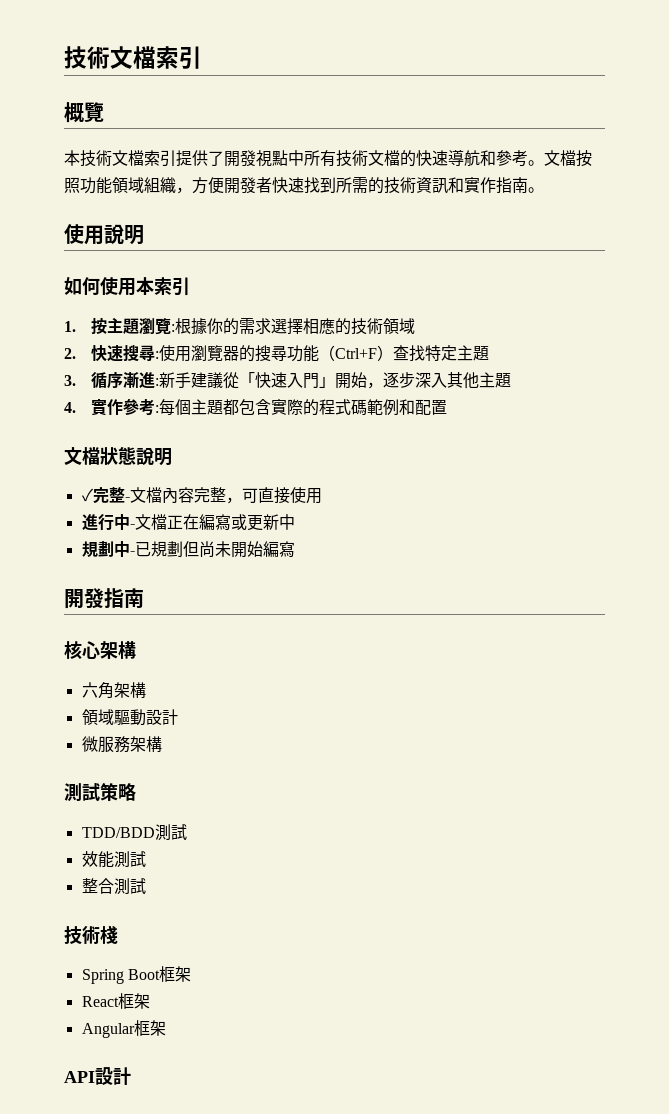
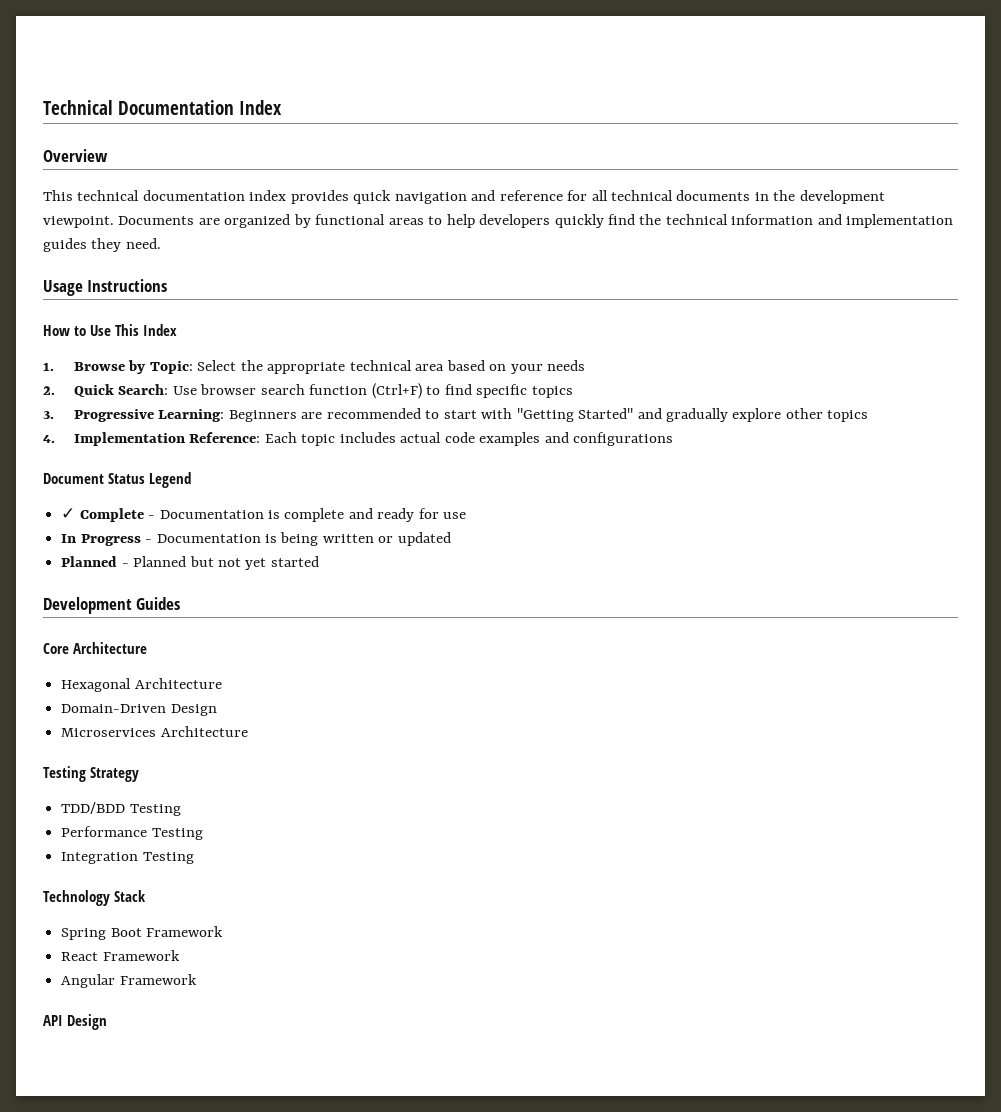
[64,46,202,69] [64,102,104,123] [64,149,592,167] [64,177,544,194] [64,224,144,245] [64,277,190,296] [64,317,415,335] [64,345,489,362] [64,372,511,389] [64,398,447,416] [64,446,172,466] [81,487,322,504] [81,514,295,531] [81,541,295,558] [64,588,144,609] [64,641,136,659] [81,682,146,699] [81,709,178,726] [81,736,162,753] [64,783,136,802] [81,824,187,841] [81,851,146,868] [81,878,146,895] [64,925,118,945] 技術文檔索引 // 概覽 // 本技術文檔索引提供了開發視點中所有技術文檔的快速導航和參考。文檔按照功能領域組織，方便開發者快速找到所需的技術資訊和實作指南。 // 使用說明 // 如何使用本索引 // 1.按主題瀏覽:根據你的需求選擇相應的技術領域 // 2.快速搜尋:使用瀏覽器的搜尋功能（Ctrl+F）查找特定主題 // 3.循序漸進:新手建議從「快速入門」開始，逐步深入其他主題 // 4.實作參考:每個主題都包含實際的程式碼範例和配置 // 文檔狀態說明 // ✓完整-文檔內容完整，可直接使用 // 進行中-文檔正在編寫或更新中 // 規劃中-已規劃但尚未開始編寫 // 開發指南 // 核心架構 // 六角架構 // 領域驅動設計 // 微服務架構 // 測試策略 // TDD/BDD測試 // 效能測試 // 整合測試 // 技術棧 -> [43,100,282,115] [43,149,108,162] [43,190,885,204] [43,214,954,228] [43,238,161,252] [43,279,168,296] [43,324,178,336] [43,360,586,374] [43,383,573,399] [43,408,869,422] [43,432,674,446] [43,472,192,488] [61,508,467,522] [61,532,451,546] [61,556,319,570] [43,597,181,614] [43,642,148,654] [61,678,222,692] [61,704,217,716] [61,726,248,737] [43,766,140,782] [61,802,181,816] [61,826,203,840] [61,852,194,864] [43,890,147,906] Technical Documentation Index // Overview // This technical documentation index provides quick navigation and reference for all technical documents in the development viewpoint. Documents are organized by functional areas to help developers quickly find the technical information and implementation guides they need. // Usage Instructions // How to Use This Index // 1. Browse by Topic: Select the appropriate technical area based on your needs // 2. Quick Search: Use browser search function (Ctrl+F) to find specific topics // 3. Progressive Learning: Beginners are recommended to start with "Getting Started" and gradually explore other topics // 4. Implementation Reference: Each topic includes actual code examples and configurations // Document Status Legend // ✓ Complete - Documentation is complete and ready for use // In Progress - Documentation is being written or updated // Planned - Planned but not yet started // Development Guides // Core Architecture // Hexagonal Architecture // Domain-Driven Design // Microservices Architecture // Testing Strategy // TDD/BDD Testing // Performance Testing // Integration Testing // Technology Stack
[158,966,191,982] 框架 -> [146,926,224,937] Framework
[117,993,150,1009] 框架 -> [102,950,180,961] Framework
[133,1020,166,1036] 框架 -> [119,974,197,985] Framework
[95,1067,131,1085] 設計 -> [67,1014,108,1030] Design

